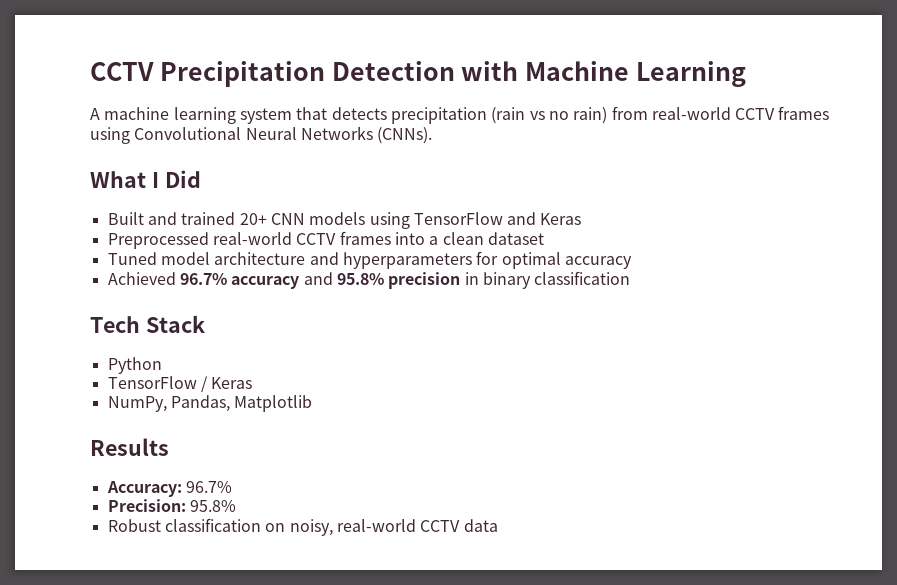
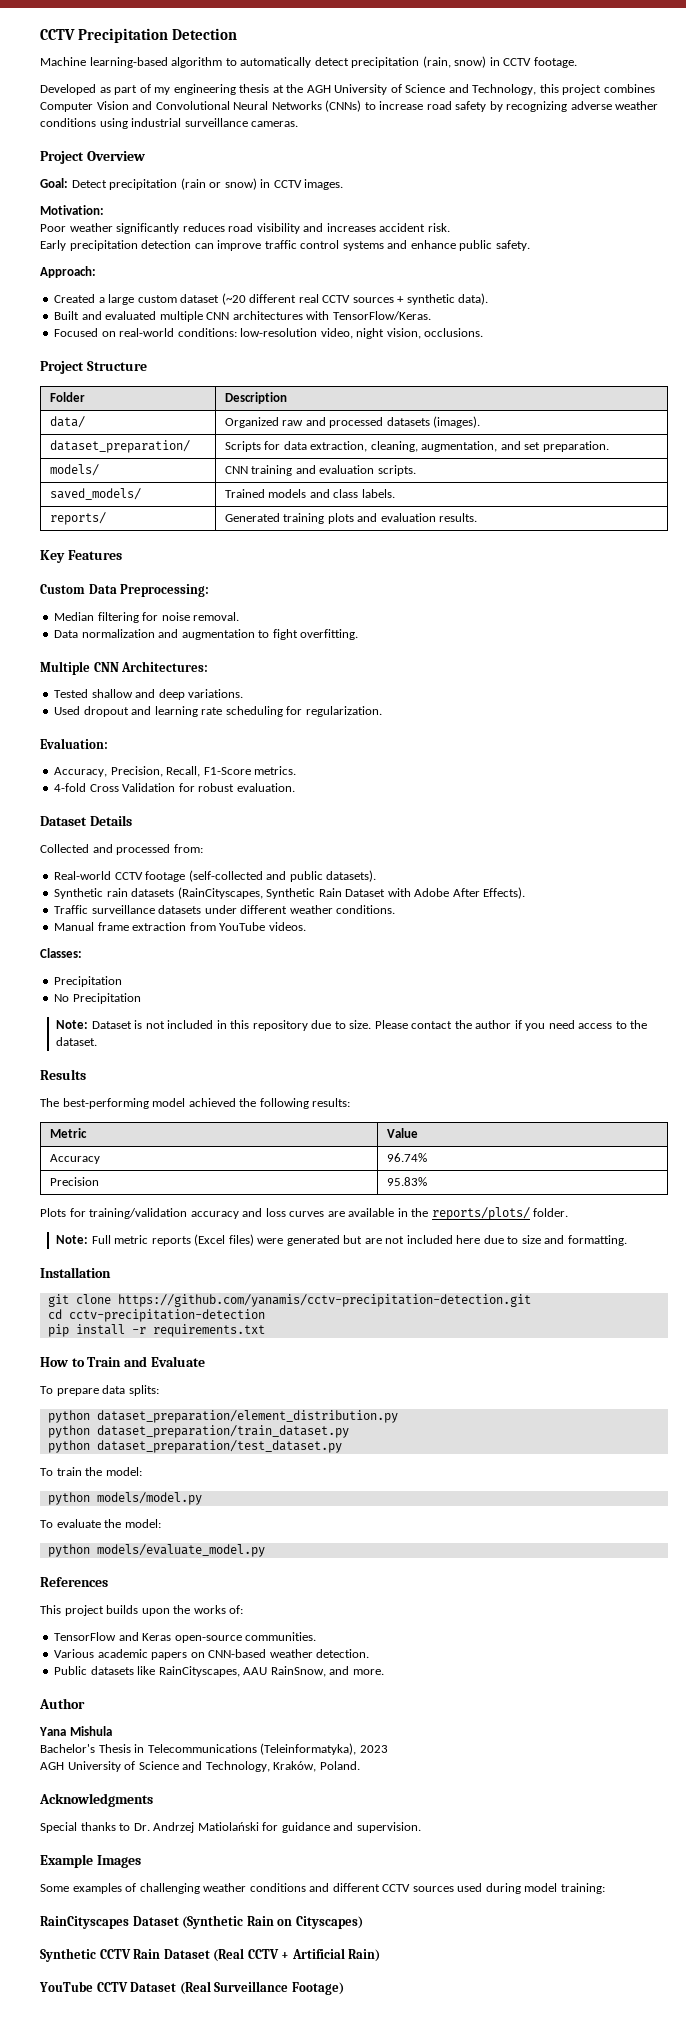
[461,61,746,87] [90,106,830,124] [90,126,433,144] [90,170,201,188] [107,212,582,229] [107,231,544,249] [107,251,632,269] [107,271,631,289] [90,315,205,333] [107,357,162,374] [107,376,253,392] [107,395,313,412] [90,438,169,456] [106,481,232,497] [107,499,236,512] [107,518,498,536] with Machine Learning // A machine learning system that detects precipitation (rain vs no rain) from real-world CCTV frames using Convolutional Neural Networks (CNNs). // What I Did // Built and trained 20+ CNN models using TensorFlow and Keras // Preprocessed real-world CCTV frames into a clean dataset // Tuned model architecture and hyperparameters for optimal accuracy // Achieved 96.7% accuracy and 95.8% precision in binary classification // Tech Stack // Python // TensorFlow / Keras // NumPy, Pandas, Matplotlib // Results // Accuracy: 96.7% // Precision: 95.8% // Robust classification on noisy, real-world CCTV data -> [40,56,577,68] [40,84,655,95] [40,100,659,112] [40,118,299,129] [40,151,145,164] [40,178,344,190] [40,205,104,215] [40,223,450,234] [40,240,530,251] [40,266,96,278] [54,293,489,305] [54,311,431,322] [54,328,484,339] [40,361,147,374] [49,392,85,402] [224,392,287,404] [49,416,85,428] [224,416,481,428] [49,440,190,453] [224,441,609,452] [49,464,99,476] [224,465,416,476] [49,488,141,500] [224,489,395,498] [49,512,106,525] [224,513,478,524] [40,550,122,563] [40,584,210,597] [54,612,240,623] [54,629,359,640] [40,661,209,675] [54,689,244,700] [54,706,382,717] [40,738,108,749] [54,766,297,777] [54,783,295,792] [40,815,132,826] [40,844,203,855] [54,870,377,882] [54,887,526,899] [54,905,396,914] [54,922,306,931] [40,948,82,958] [54,976,123,987] [54,993,141,1004] [56,1020,648,1031] [56,1037,98,1046] [40,1069,86,1080] [40,1098,351,1109] [49,1128,87,1138] [386,1128,418,1138] [49,1154,100,1164] [386,1153,427,1162] [49,1177,99,1186] [386,1177,427,1186] [40,1207,569,1220] [56,1234,627,1246] [40,1267,111,1278] [47,1294,531,1307] [47,1309,265,1322] [47,1324,265,1337] [40,1356,205,1367] [40,1385,159,1396] [47,1410,398,1423] [47,1425,349,1438] [47,1440,342,1453] [40,1467,142,1476] [47,1492,202,1505] [40,1519,161,1528] [47,1544,265,1557] [40,1577,108,1587] [40,1605,244,1616] [54,1632,317,1643] [54,1649,370,1660] [54,1666,384,1677] [39,1698,85,1709] [39,1726,112,1736] [40,1743,388,1755] [40,1761,360,1772] [39,1793,153,1807] [40,1822,421,1833] [40,1854,141,1868] [40,1883,605,1894] [40,1915,363,1929] [40,1948,381,1962] [39,1981,344,1995] // Machine learning-based algorithm to automatically detect precipitation (rain, snow) in CCTV footage. // Developed as part of my engineering thesis at the AGH University of Science and Technology, this project combines Computer Vision and Convolutional Neural Networks (CNNs) to increase road safety by recognizing adverse weather conditions using industrial surveillance cameras. // Project Overview // Goal: Detect precipitation (rain or snow) in CCTV images. // Motivation: // Poor weather significantly reduces road visibility and increases accident risk. // Early precipitation detection can improve traffic control systems and enhance public safety. // Approach: // Created a large custom dataset (~20 different real CCTV sources + synthetic data). // Built and evaluated multiple CNN architectures with TensorFlow/Keras. // Focused on real-world conditions: low-resolution video, night vision, occlusions. // Project Structure // Folder | Description // data/ | Organized raw and processed datasets (images). // dataset_preparation/ | Scripts for data extraction, cleaning, augmentation, and set preparation. // models/ | CNN training and evaluation scripts. // saved_models/ | Trained models and class labels. // reports/ | Generated training plots and evaluation results. // Key Features // Custom Data Preprocessing: // Median filtering for noise removal. // Data normalization and augmentation to fight overfitting. // Multiple CNN Architectures: // Tested shallow and deep variations. // Used dropout and learning rate scheduling for regularization. // Evaluation: // Accuracy, Precision, Recall, F1-Score metrics. // 4-fold Cross Validation for robust evaluation. // Dataset Details // Collected and processed from: // Real-world CCTV footage (self-collected and public datasets). // Synthetic rain datasets (RainCityscapes, Synthetic Rain Dataset with Adobe After Effects). // Traffic surveillance datasets under different weather conditions. // Manual frame extraction from YouTube videos. // Classes: // Precipitation // No Precipitation // Note: Dataset is not included in this repository due to size. Please contact the author if you need access to the dataset. // Results // The best-performing model achieved the following results: // Metric | Value // Accuracy | 96.74% // Precision | 95.83% // Plots for training/validation accuracy and loss curves are available in the reports/plots/ folder. // Note: Full metric reports (Excel files) were generated but are not included here due to size and formatting. // Installation // git clone https://github.com/yanamis/cctv-precipitation-detection.git // cd cctv-precipitation-detection // pip install -r requirements.txt // How to Train and Evaluate // To prepare data splits: // python dataset_preparation/element_distribution.py // python dataset_preparation/train_dataset.py // python dataset_preparation/test_dataset.py // To train the model: // python models/model.py // To evaluate the model: // python models/evaluate_model.py // References // This project builds upon the works of: // TensorFlow and Keras open-source communities. // Various academic papers on CNN-based weather detection. // Public datasets like RainCityscapes, AAU RainSnow, and more. // Author // Yana Mishula // Bachelor's Thesis in Telecommunications (Teleinformatyka), 2023 // AGH University of Science and Technology, Kraków, Poland. // Acknowledgments // Special thanks to Dr. Andrzej Matiolański for guidance and supervision. // Example Images // Some examples of challenging weather conditions and different CCTV sources used during model training: // RainCityscapes Dataset (Synthetic Rain on Cityscapes) // Synthetic CCTV Rain Dataset (Real CCTV + Artificial Rain) // YouTube CCTV Dataset (Real Surveillance Footage)

